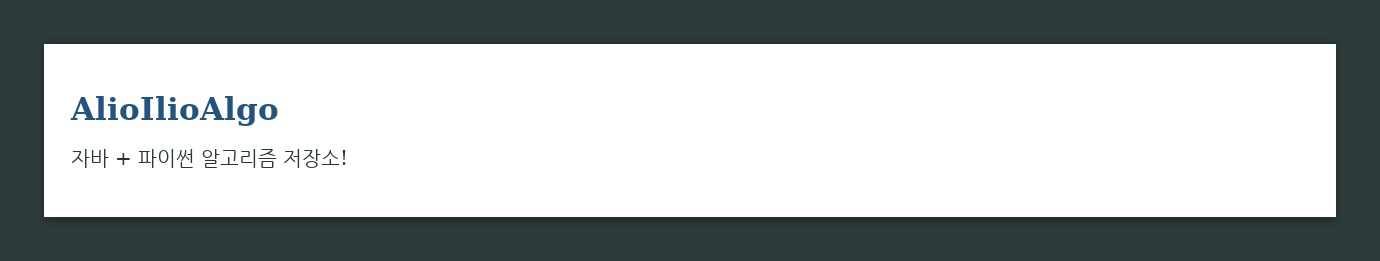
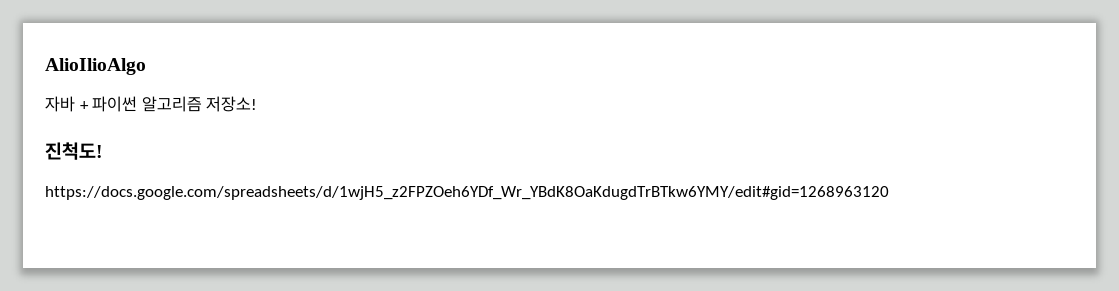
(348, 158) none -> [45,142,103,160] [45,186,889,200] // 진척도! // https://docs.google.com/spreadsheets/d/1wjH5_z2FPZOeh6YDf_Wr_YBdK8OaKdugdTrBTkw6YMY/edit#gid=1268963120

